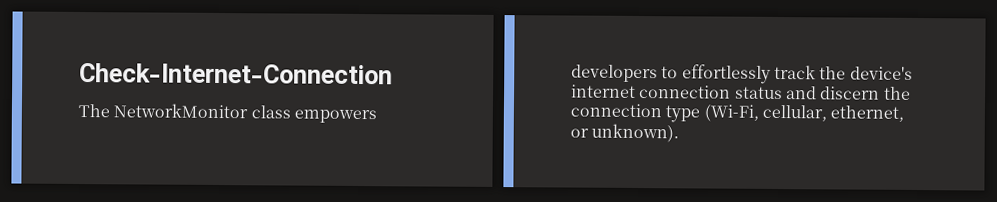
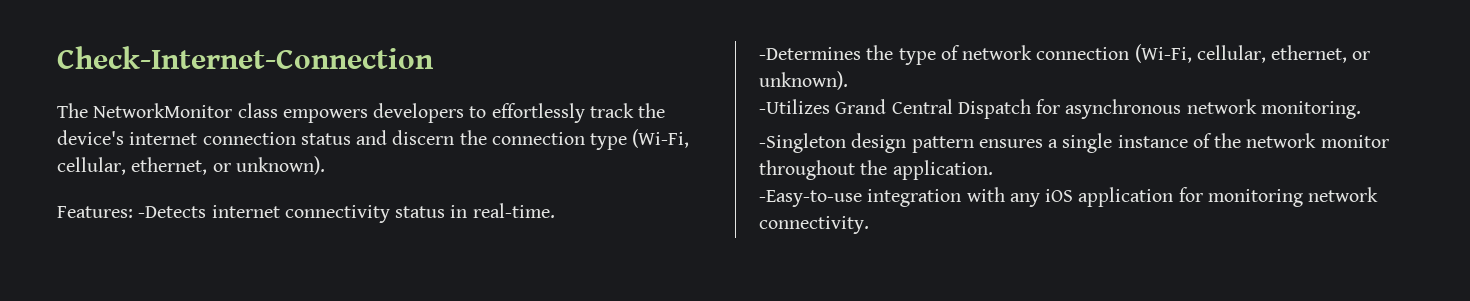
(680, 133) none -> [57,203,555,223] [759,44,1371,65] [759,71,848,90] [759,99,1361,119] [759,133,1389,153] [759,160,993,180] [759,187,1379,207] [759,216,869,234] // Features: -Detects internet connectivity status in real-time. // -Determines the type of network connection (Wi-Fi, cellular, ethernet, or unknown). // -Utilizes Grand Central Dispatch for asynchronous network monitoring. // -Singleton design pattern ensures a single instance of the network monitor throughout the application. // -Easy-to-use integration with any iOS application for monitoring network connectivity.

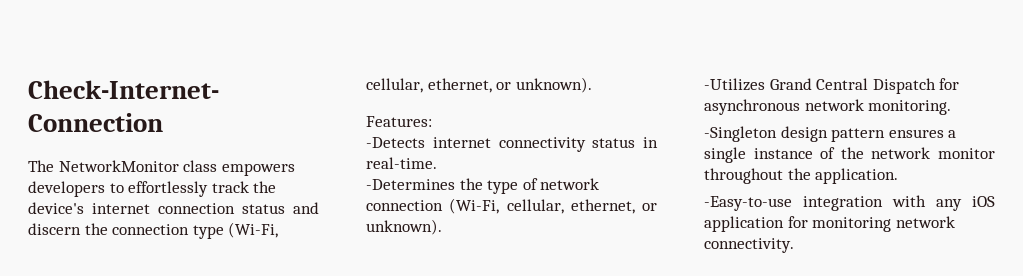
(133, 212) none -> (432, 121) //

